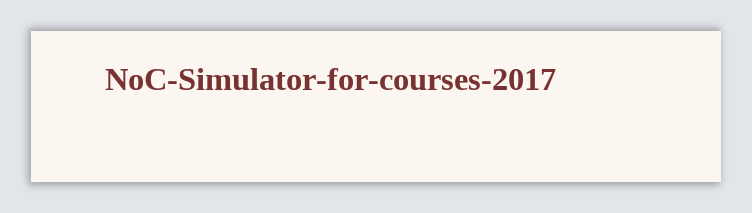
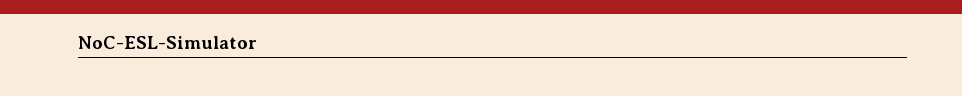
[105,68,556,90] NoC-Simulator-for-courses-2017 -> [78,36,257,49] NoC-ESL-Simulator

